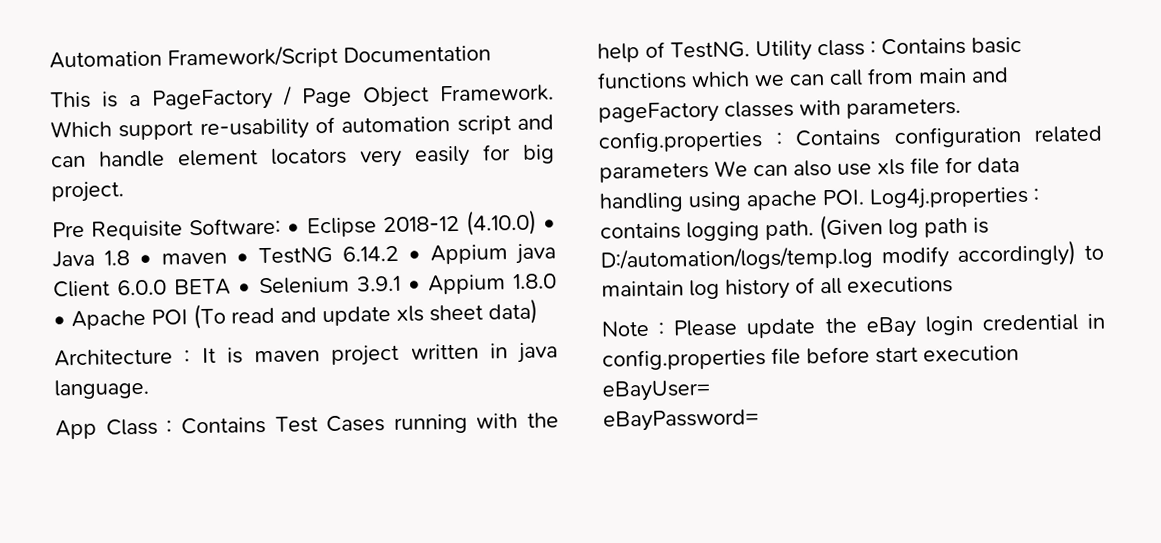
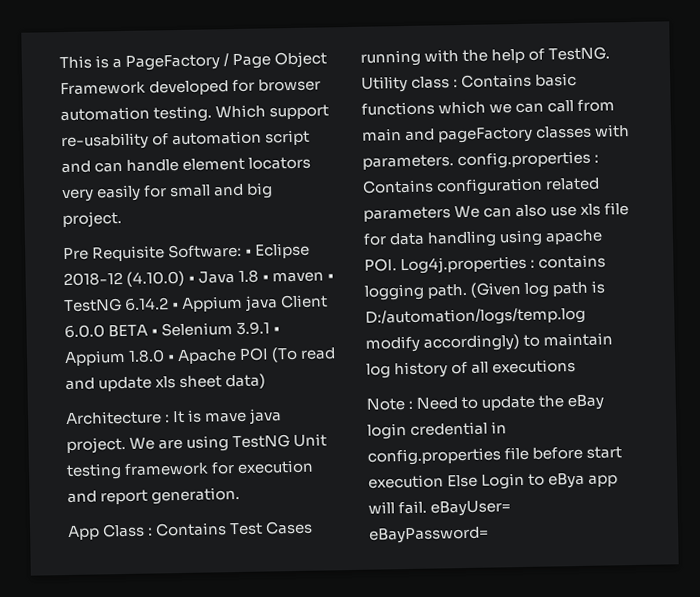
[49,44,491,70] Automation Framework/Script Documentation // -> (59, 62) none
[440,84,554,103] Framework. -> [60,78,322,96] [60,105,213,123] Framework developed for browser automation testing.
(511, 152) none -> [169,183,245,198] small and
[254,342,558,366] [54,378,149,400] maven project written in java language. -> [204,408,283,425] [66,433,328,455] [66,459,315,481] [67,486,241,505] mave java project. We are using TestNG Unit testing framework for execution and report generation.
[673,319,739,337] Please -> [416,396,479,410] Need to
(1019, 353) none -> [447,472,619,490] [368,500,428,515] Else Login to eBya app will fail.

